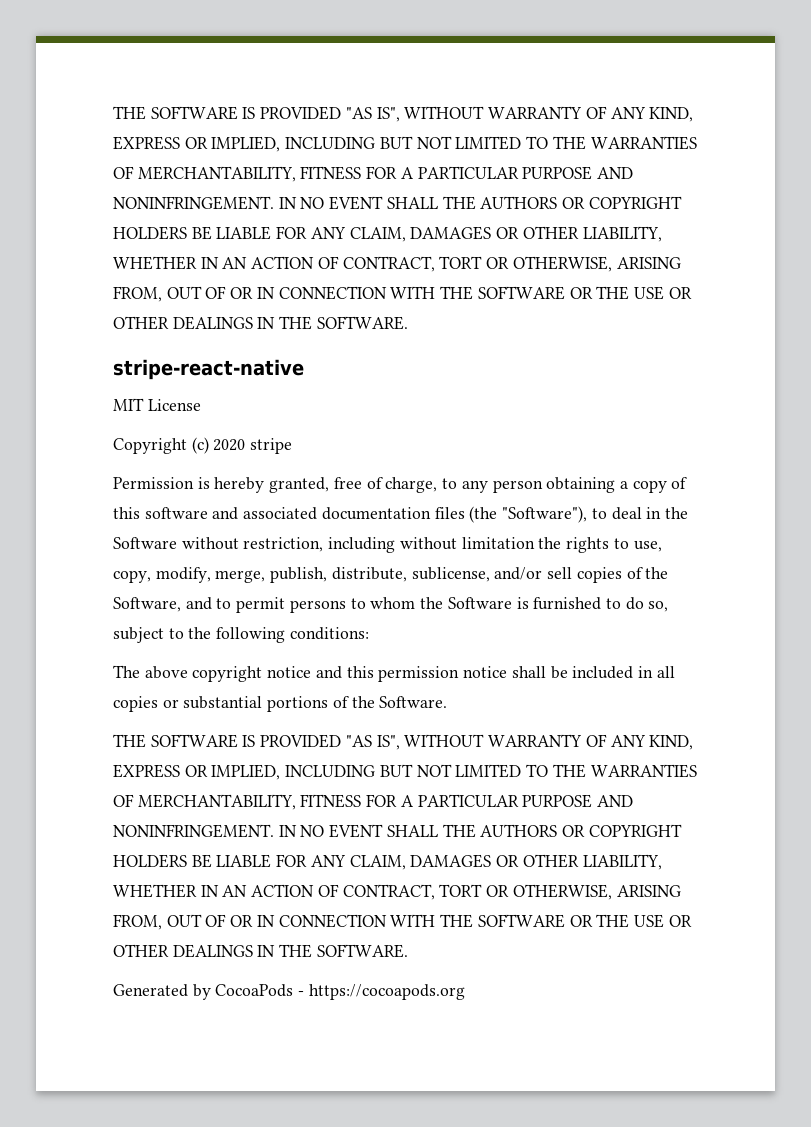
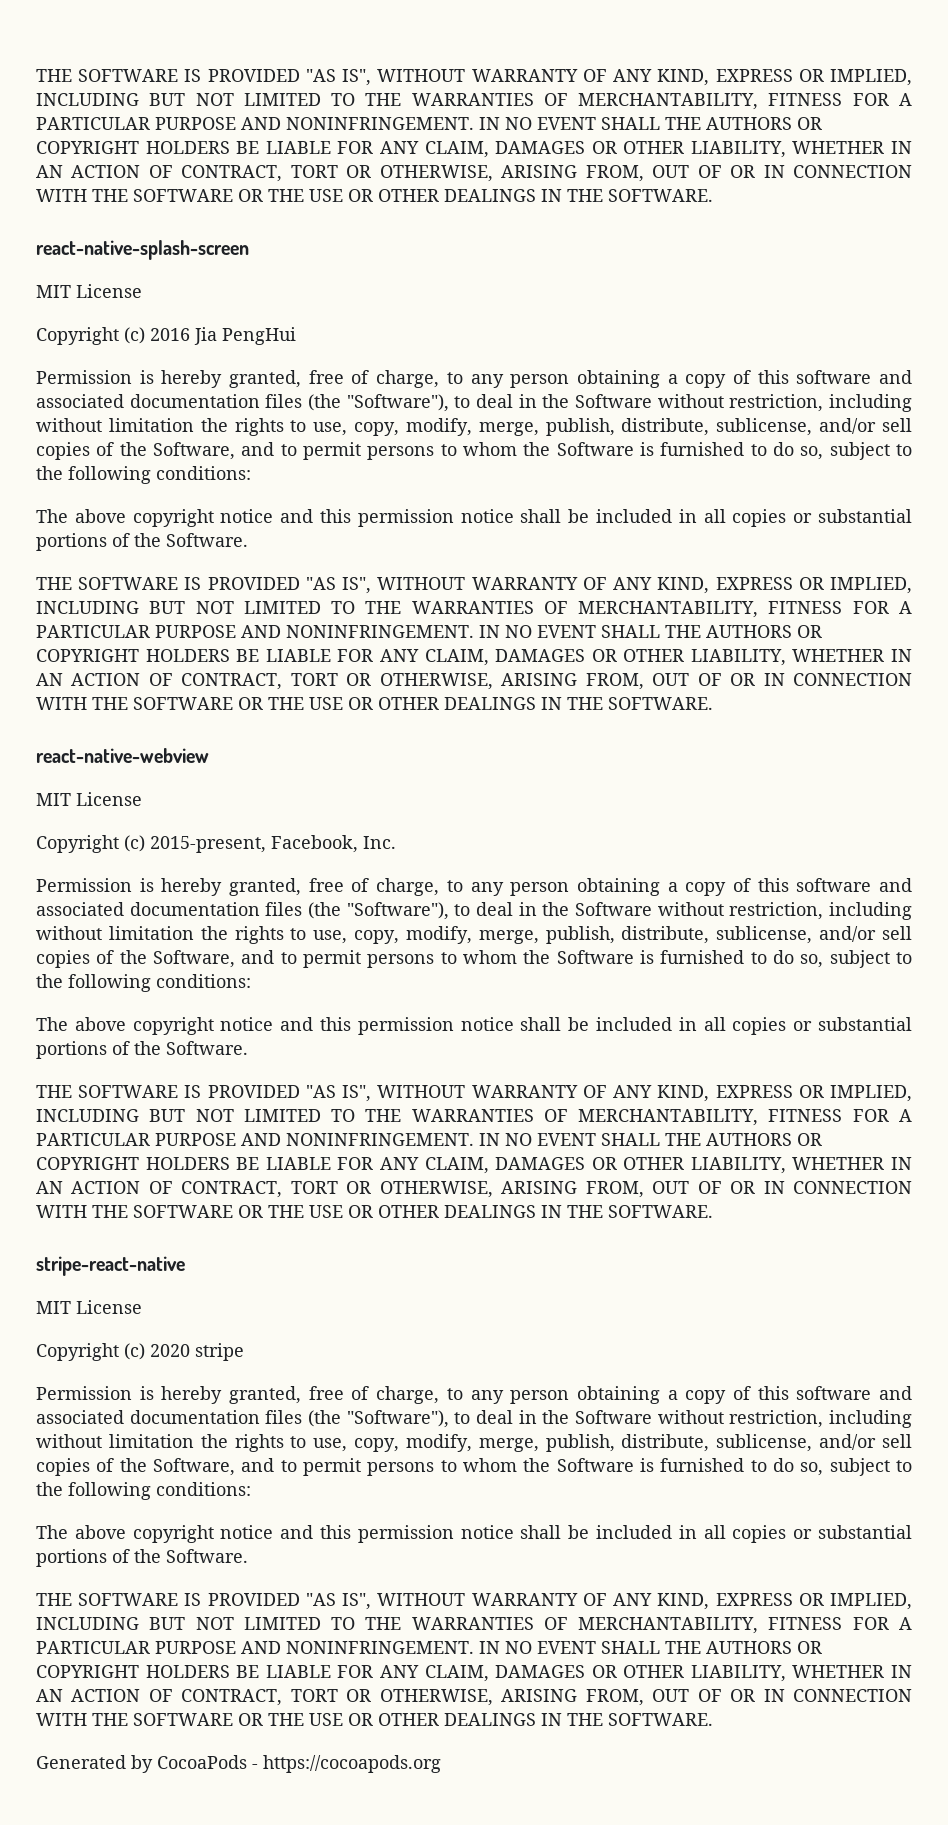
(408, 323) none -> [36,240,249,260] [36,284,142,298] [36,327,296,345] [36,370,912,388] [36,394,912,412] [36,418,912,436] [36,442,913,460] [36,466,251,484] [36,509,912,527] [36,533,248,551] [36,577,913,594] [36,601,912,618] [36,625,822,638] [36,649,913,666] [36,673,912,690] [36,697,713,710] [36,748,209,763] [36,792,142,806] [36,835,396,853] [36,878,912,896] [36,902,912,920] [36,926,912,944] [36,950,913,968] [36,974,251,992] [36,1017,912,1035] [36,1041,248,1059] [36,1085,913,1102] [36,1109,912,1126] [36,1133,822,1146] [36,1157,913,1174] [36,1181,912,1198] [36,1205,713,1218] // react-native-splash-screen // MIT License // Copyright (c) 2016 Jia PengHui // Permission is hereby granted, free of charge, to any person obtaining a copy of this software and associated documentation files (the "Software"), to deal in the Software without restriction, including without limitation the rights to use, copy, modify, merge, publish, distribute, sublicense, and/or sell copies of the Software, and to permit persons to whom the Software is furnished to do so, subject to the following conditions: // The above copyright notice and this permission notice shall be included in all copies or substantial portions of the Software. // THE SOFTWARE IS PROVIDED "AS IS", WITHOUT WARRANTY OF ANY KIND, EXPRESS OR IMPLIED, INCLUDING BUT NOT LIMITED TO THE WARRANTIES OF MERCHANTABILITY, FITNESS FOR A PARTICULAR PURPOSE AND NONINFRINGEMENT. IN NO EVENT SHALL THE AUTHORS OR COPYRIGHT HOLDERS BE LIABLE FOR ANY CLAIM, DAMAGES OR OTHER LIABILITY, WHETHER IN AN ACTION OF CONTRACT, TORT OR OTHERWISE, ARISING FROM, OUT OF OR IN CONNECTION WITH THE SOFTWARE OR THE USE OR OTHER DEALINGS IN THE SOFTWARE. // react-native-webview // MIT License // Copyright (c) 2015-present, Facebook, Inc. // Permission is hereby granted, free of charge, to any person obtaining a copy of this software and associated documentation files (the "Software"), to deal in the Software without restriction, including without limitation the rights to use, copy, modify, merge, publish, distribute, sublicense, and/or sell copies of the Software, and to permit persons to whom the Software is furnished to do so, subject to the following conditions: // The above copyright notice and this permission notice shall be included in all copies or substantial portions of the Software. // THE SOFTWARE IS PROVIDED "AS IS", WITHOUT WARRANTY OF ANY KIND, EXPRESS OR IMPLIED, INCLUDING BUT NOT LIMITED TO THE WARRANTIES OF MERCHANTABILITY, FITNESS FOR A PARTICULAR PURPOSE AND NONINFRINGEMENT. IN NO EVENT SHALL THE AUTHORS OR COPYRIGHT HOLDERS BE LIABLE FOR ANY CLAIM, DAMAGES OR OTHER LIABILITY, WHETHER IN AN ACTION OF CONTRACT, TORT OR OTHERWISE, ARISING FROM, OUT OF OR IN CONNECTION WITH THE SOFTWARE OR THE USE OR OTHER DEALINGS IN THE SOFTWARE.

